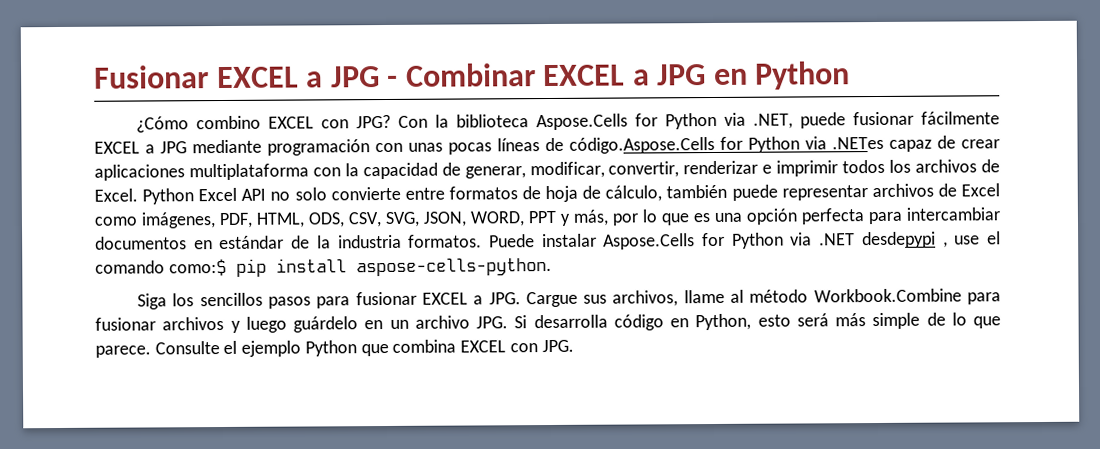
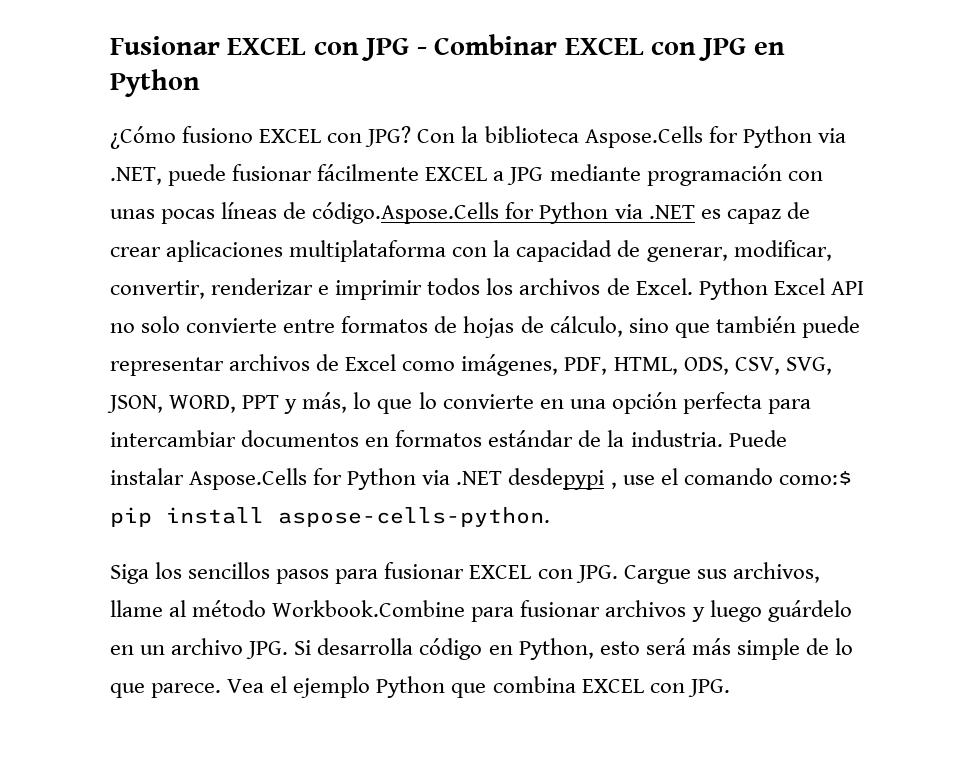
[306,71,324,88] a -> [313,42,359,55] con
[632,69,650,86] a -> [650,42,696,55] con
[196,115,262,130] combino -> [182,126,254,143] fusiono
[832,136,884,150] .NETes -> [648,205,721,219] .NET es
[545,185,579,203] hoja -> [463,316,515,338] hojas
(663, 193) none -> [628,318,710,338] sino que
[612,209,710,226] por lo que es -> [353,392,564,414] lo que lo convierte en
(213, 245) none -> [395,430,483,447] formatos
[337,234,483,249] industria formatos. -> [630,430,723,447] industria.
[473,295,484,305] a -> [537,569,573,579] con
[154,341,220,355] Consulte -> [227,679,265,693] Vea

